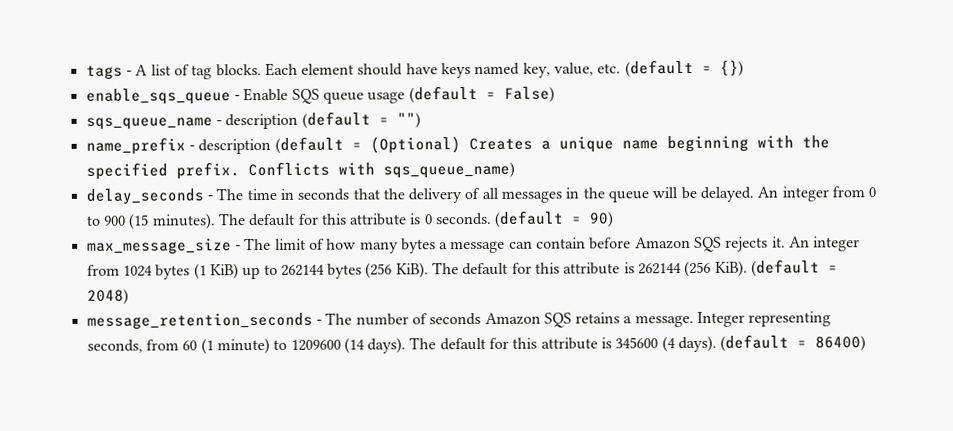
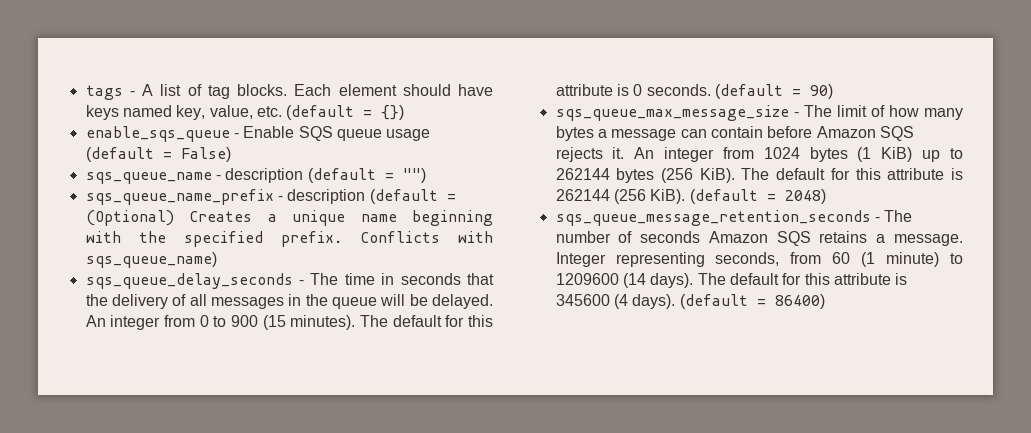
[85,137,186,155] name_prefix -> [85,189,274,205] sqs_queue_name_prefix
[85,188,204,205] delay_seconds -> [85,273,293,289] sqs_queue_delay_seconds
[86,238,232,255] max_message_size -> [555,105,789,121] sqs_queue_max_message_size
[86,312,313,330] message_retention_seconds -> [555,210,871,226] sqs_queue_message_retention_seconds

